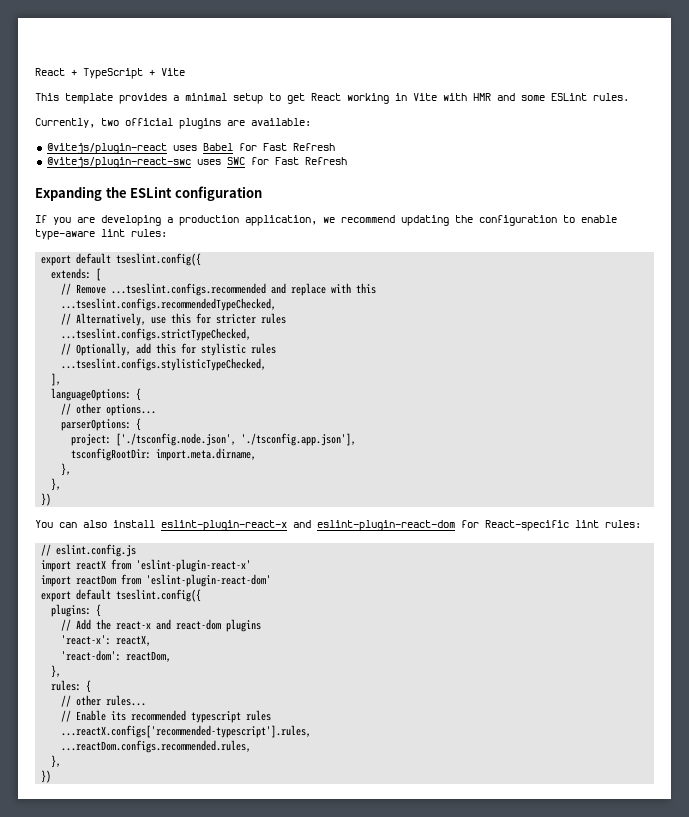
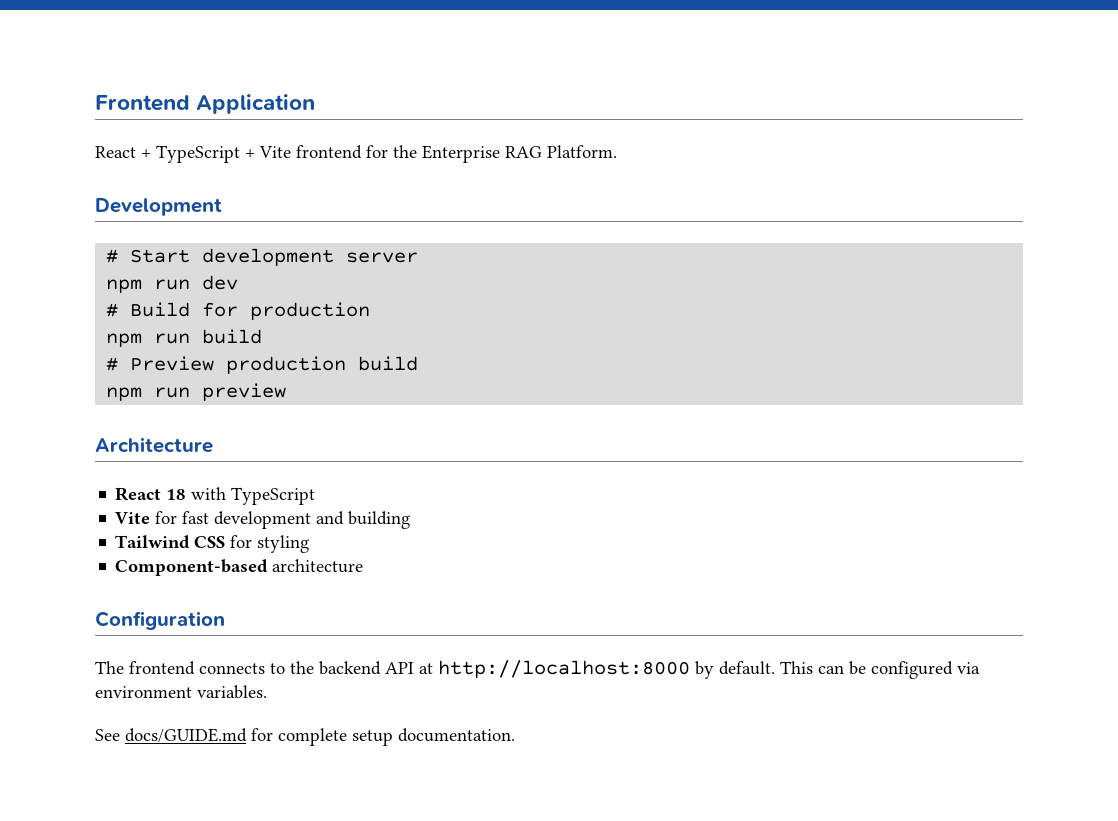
(35, 72) none -> [95,94,316,114] Frontend Application //
[35,93,629,104] [35,118,311,129] [46,143,335,154] [46,157,347,168] [35,186,262,201] [35,215,617,226] [35,229,167,240] [41,253,202,266] [51,268,102,281] [61,283,377,296] [61,298,277,311] [61,313,287,326] [61,328,252,341] [61,343,277,356] [61,358,267,371] [51,373,62,386] [51,388,142,401] [61,403,157,416] [61,418,142,431] [71,433,357,446] [71,448,257,461] [61,463,72,476] [51,478,62,491] [41,493,52,506] [35,520,641,531] [41,544,137,557] [41,559,252,572] [41,574,272,587] [41,589,202,602] [51,604,102,617] [61,619,262,632] [61,635,152,646] [61,650,172,662] [51,665,62,678] [51,680,92,693] [61,695,147,707] [61,710,272,723] [61,725,312,738] [61,740,252,753] [51,755,62,768] [41,770,52,783] // This template provides a minimal setup to get React working in Vite with HMR and some ESLint rules. // Currently, two official plugins are available: // @vitejs/plugin-react uses Babel for Fast Refresh // @vitejs/plugin-react-swc uses SWC for Fast Refresh // Expanding the ESLint configuration // If you are developing a production application, we recommend updating the configuration to enable type-aware lint rules: // export default tseslint.config({ // extends: [ // // Remove ...tseslint.configs.recommended and replace with this // ...tseslint.configs.recommendedTypeChecked, // // Alternatively, use this for stricter rules // ...tseslint.configs.strictTypeChecked, // // Optionally, add this for stylistic rules // ...tseslint.configs.stylisticTypeChecked, // ], // languageOptions: { // // other options... // parserOptions: { // project: ['./tsconfig.node.json', './tsconfig.app.json'], // tsconfigRootDir: import.meta.dirname, // }, // }, // }) // You can also install eslint-plugin-react-x and eslint-plugin-react-dom for React-specific lint rules: // // eslint.config.js // import reactX from 'eslint-plugin-react-x' // import reactDom from 'eslint-plugin-react-dom' // export default tseslint.config({ // plugins: { // // Add the react-x and react-dom plugins // 'react-x': reactX, // 'react-dom': reactDom, // }, // rules: { // // other rules... // // Enable its recommended typescript rules // ...reactX.configs['recommended-typescript'].rules, // ...reactDom.configs.recommended.rules, // }, // }) -> [296,145,617,163] [95,198,222,216] [106,248,419,266] [106,275,239,293] [106,302,371,320] [106,329,263,347] [106,356,419,374] [106,383,287,401] [95,437,213,453] [115,487,316,505] [115,511,411,529] [115,535,310,553] [115,559,364,576] [95,611,225,630] [95,660,980,679] [95,685,267,699] [95,728,515,746] frontend for the Enterprise RAG Platform. // Development // # Start development server // npm run dev // # Build for production // npm run build // # Preview production build // npm run preview // Architecture // React 18 with TypeScript // Vite for fast development and building // Tailwind CSS for styling // Component-based architecture // Configuration // The frontend connects to the backend API at http://localhost:8000 by default. This can be configured via environment variables. // See docs/GUIDE.md for complete setup documentation.

